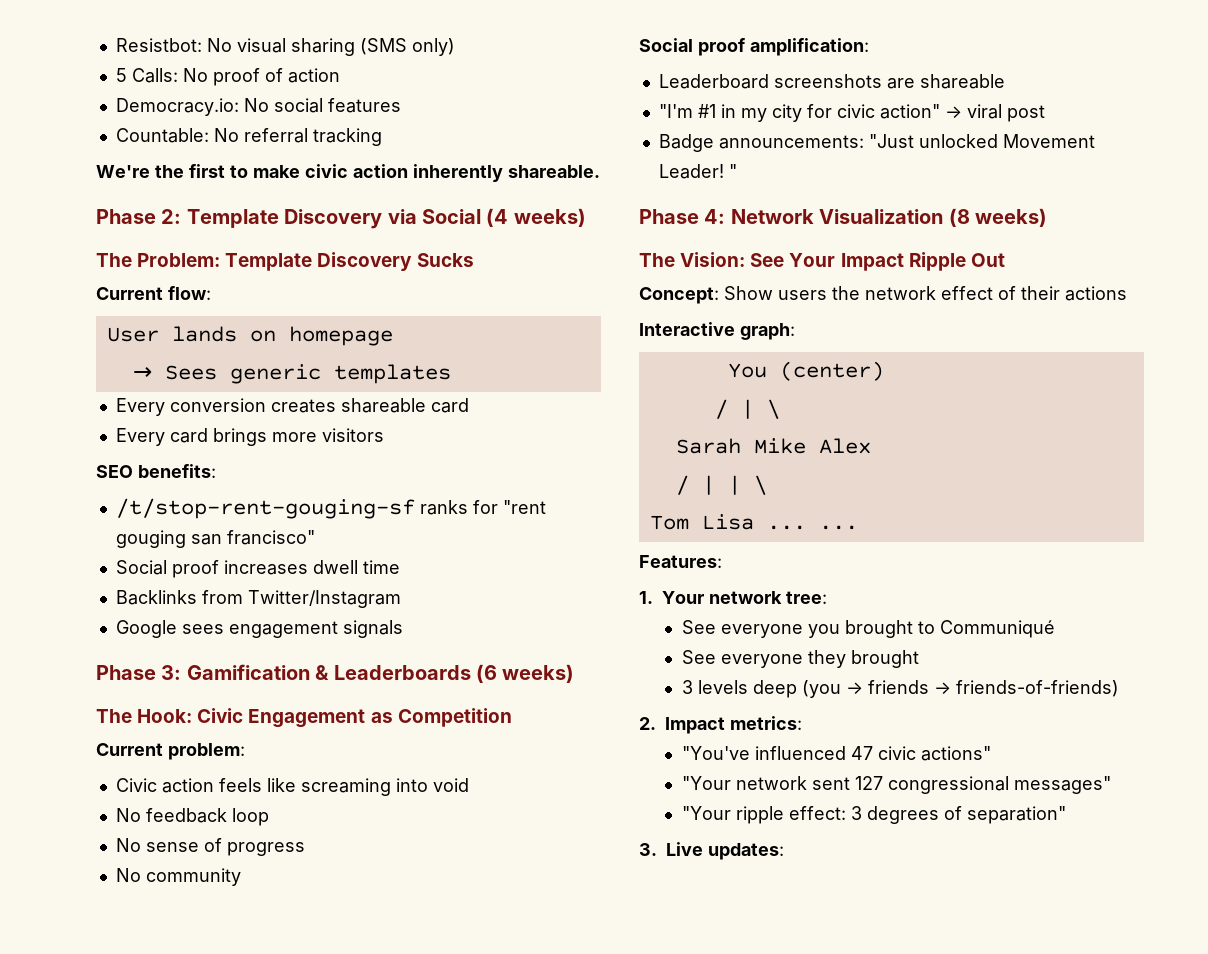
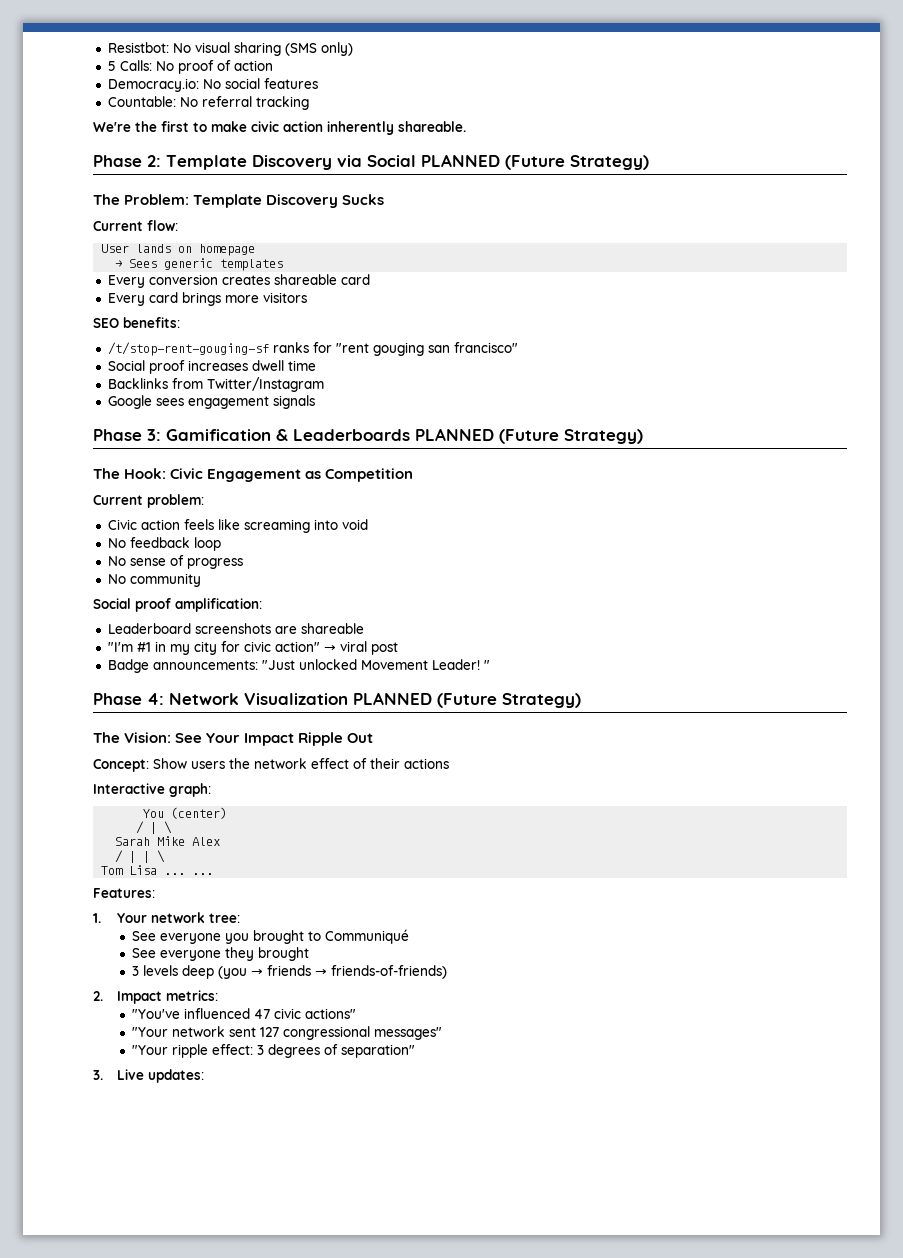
[486,208,586,227] (4 weeks) -> [421,154,649,170] PLANNED (Future Strategy)
[476,664,575,683] (6 weeks) -> [415,428,643,444] PLANNED (Future Strategy)
[948,208,1047,227] (8 weeks) -> [353,692,581,708] PLANNED (Future Strategy)

